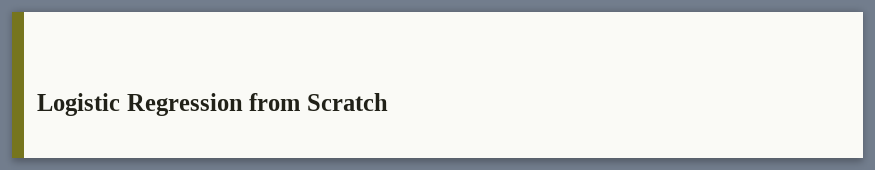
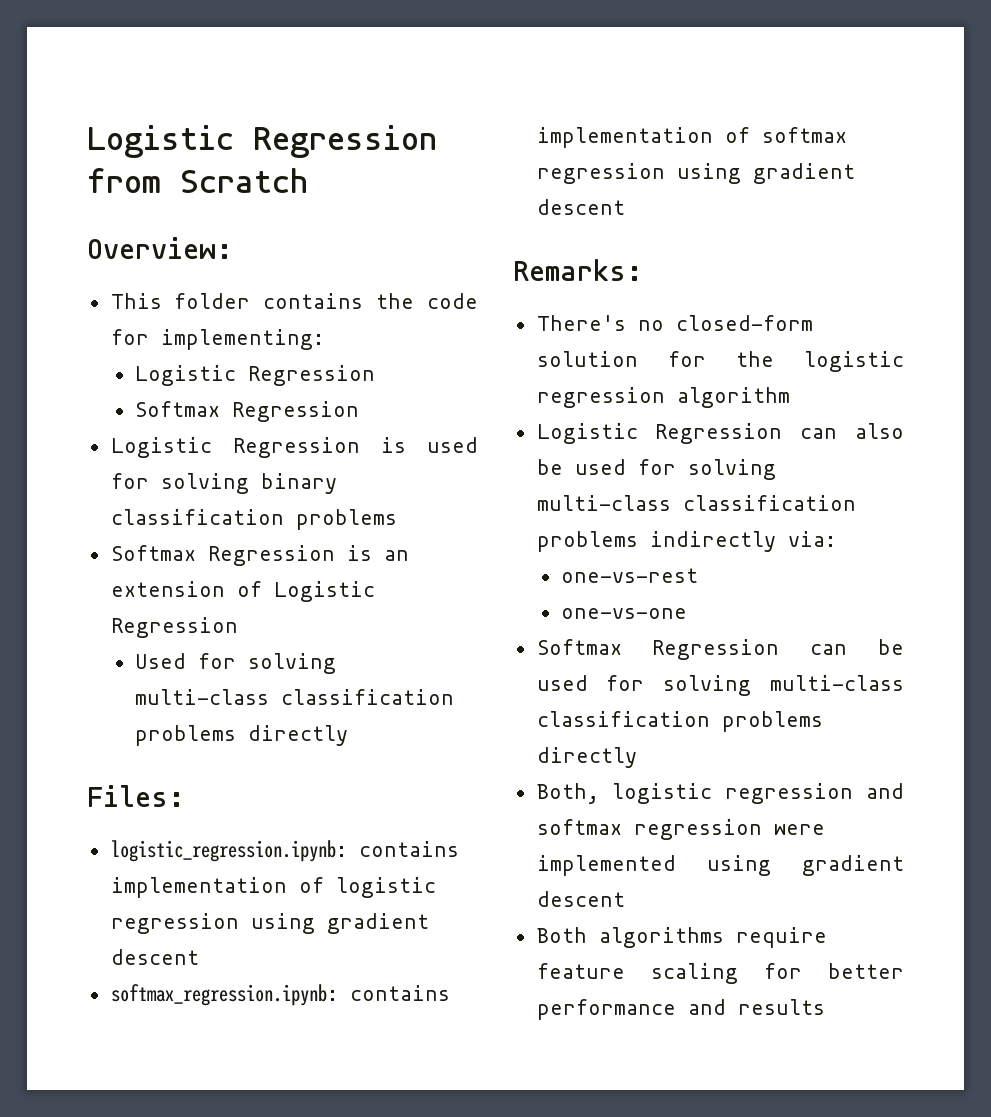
(388, 102) none -> [87,237,233,259] [110,293,478,309] [110,329,324,350] [134,365,375,386] [134,401,359,422] [110,437,478,458] [110,473,337,494] [110,509,397,530] [110,545,409,566] [110,581,375,602] [110,617,238,638] [134,653,336,674] [134,689,454,705] [134,725,348,746] [87,785,185,807] [110,840,459,862] [110,877,436,898] [110,913,429,934] [110,949,199,965] [110,984,450,1006] [536,127,847,148] [536,163,855,184] [536,199,625,215] [513,259,643,281] [536,315,813,331] [536,351,904,372] [536,387,790,408] [536,423,904,444] [536,459,776,480] [536,495,856,511] [536,531,836,552] [560,568,698,583] [560,608,687,619] [536,639,904,660] [536,675,904,696] [536,711,823,732] [536,747,637,768] [536,783,904,804] [536,819,825,840] [536,855,904,876] [536,891,625,907] [536,927,827,948] [536,963,904,984] [536,999,825,1020] // Overview: // This folder contains the code for implementing: // Logistic Regression // Softmax Regression // Logistic Regression is used for solving binary classification problems // Softmax Regression is an extension of Logistic Regression // Used for solving multi-class classification problems directly // Files: // logistic_regression.ipynb: contains implementation of logistic regression using gradient descent // softmax_regression.ipynb: contains implementation of softmax regression using gradient descent // Remarks: // There's no closed-form solution for the logistic regression algorithm // Logistic Regression can also be used for solving multi-class classification problems indirectly via: // one-vs-rest // one-vs-one // Softmax Regression can be used for solving multi-class classification problems directly // Both, logistic regression and softmax regression were implemented using gradient descent // Both algorithms require feature scaling for better performance and results

